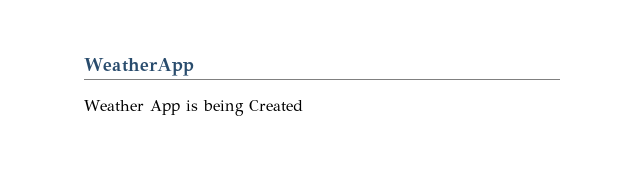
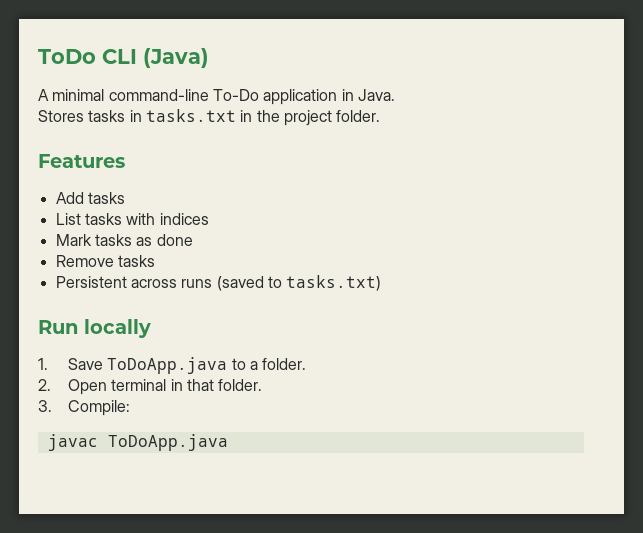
[84,58,194,76] [84,100,303,116] WeatherApp // Weather App is being Created -> [38,48,209,68] [38,89,395,105] [38,109,381,126] [38,154,125,168] [55,192,125,204] [55,213,209,225] [55,234,193,246] [55,255,155,267] [55,275,382,291] [38,319,151,338] [38,357,307,374] [38,379,263,395] [38,400,130,416] [47,434,228,451] ToDo CLI (Java) // A minimal command-line To-Do application in Java. // Stores tasks in tasks.txt in the project folder. // Features // Add tasks // List tasks with indices // Mark tasks as done // Remove tasks // Persistent across runs (saved to tasks.txt) // Run locally // 1. Save ToDoApp.java to a folder. // 2. Open terminal in that folder. // 3. Compile: // javac ToDoApp.java

